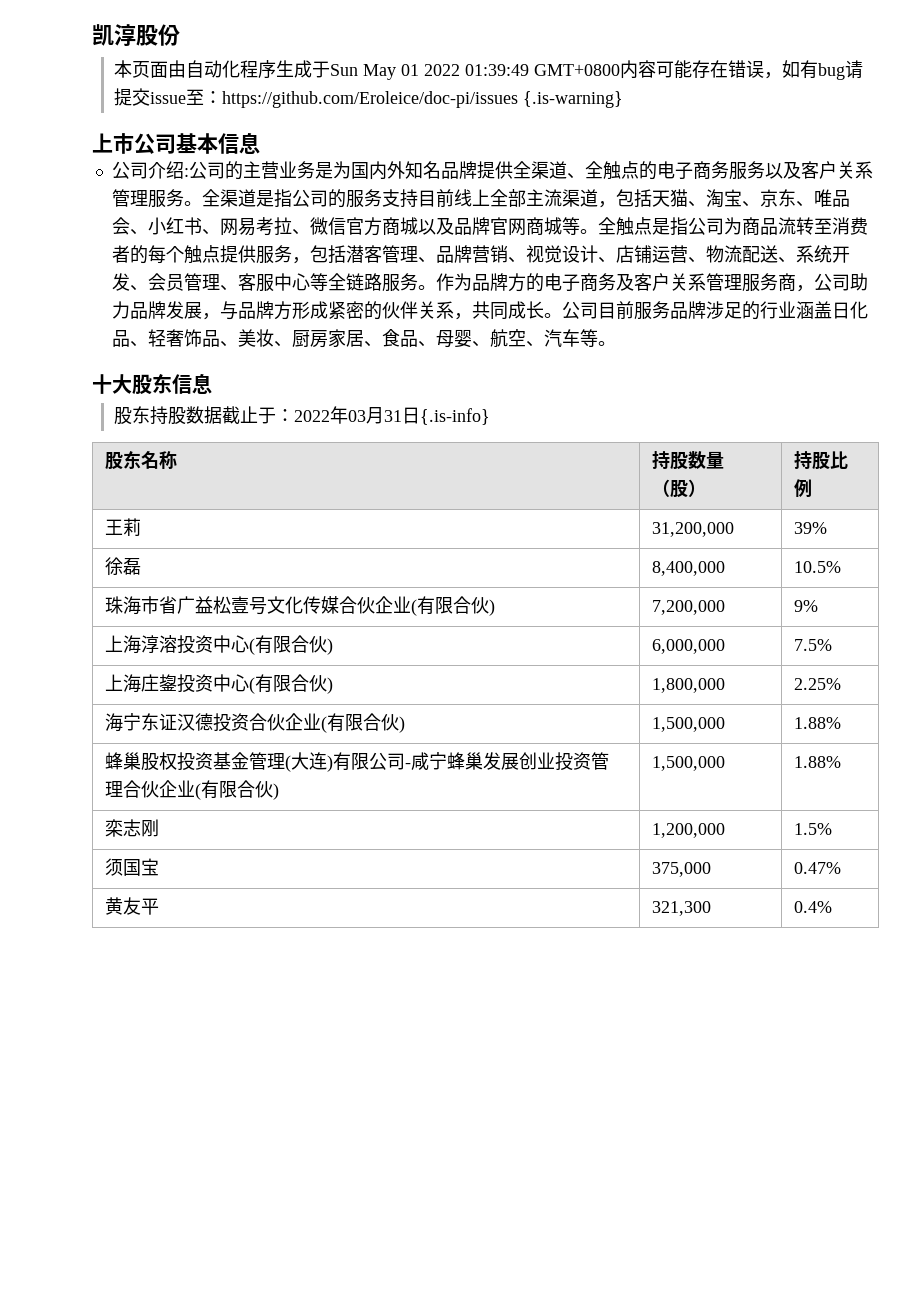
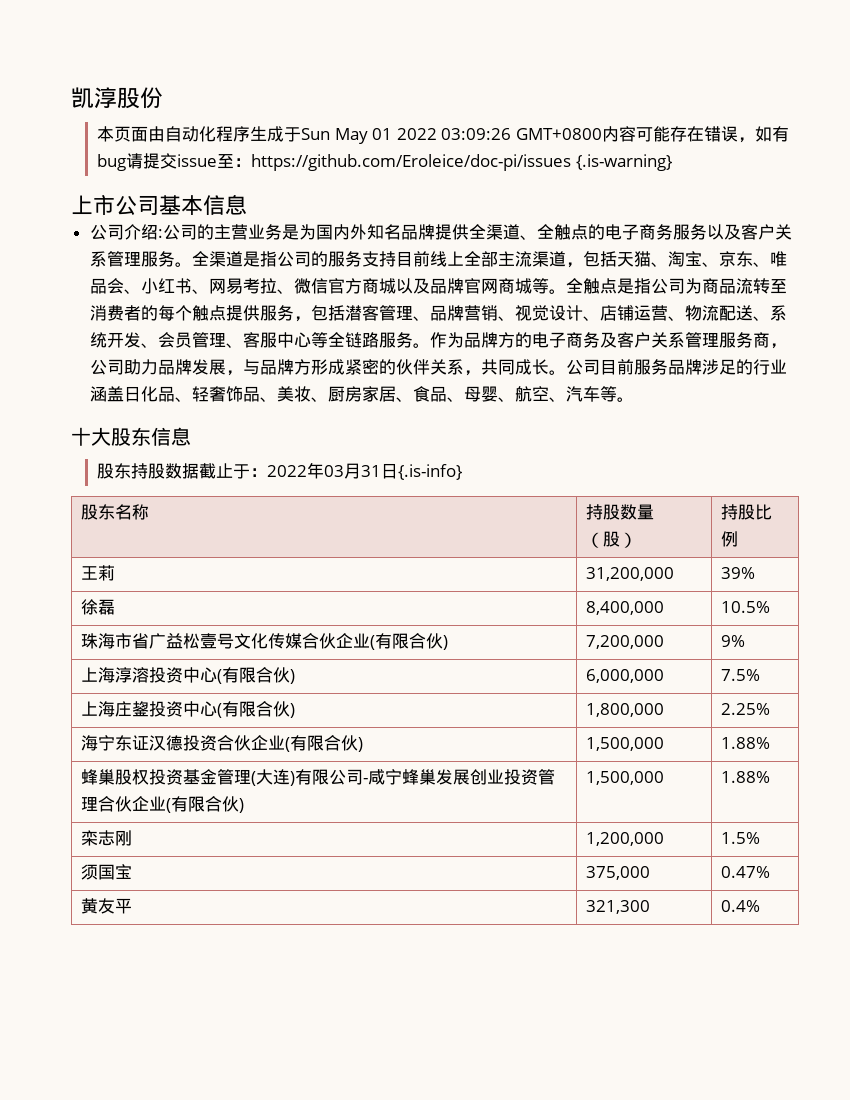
[464,64,529,76] 01:39:49 -> [441,128,512,140] 03:09:26

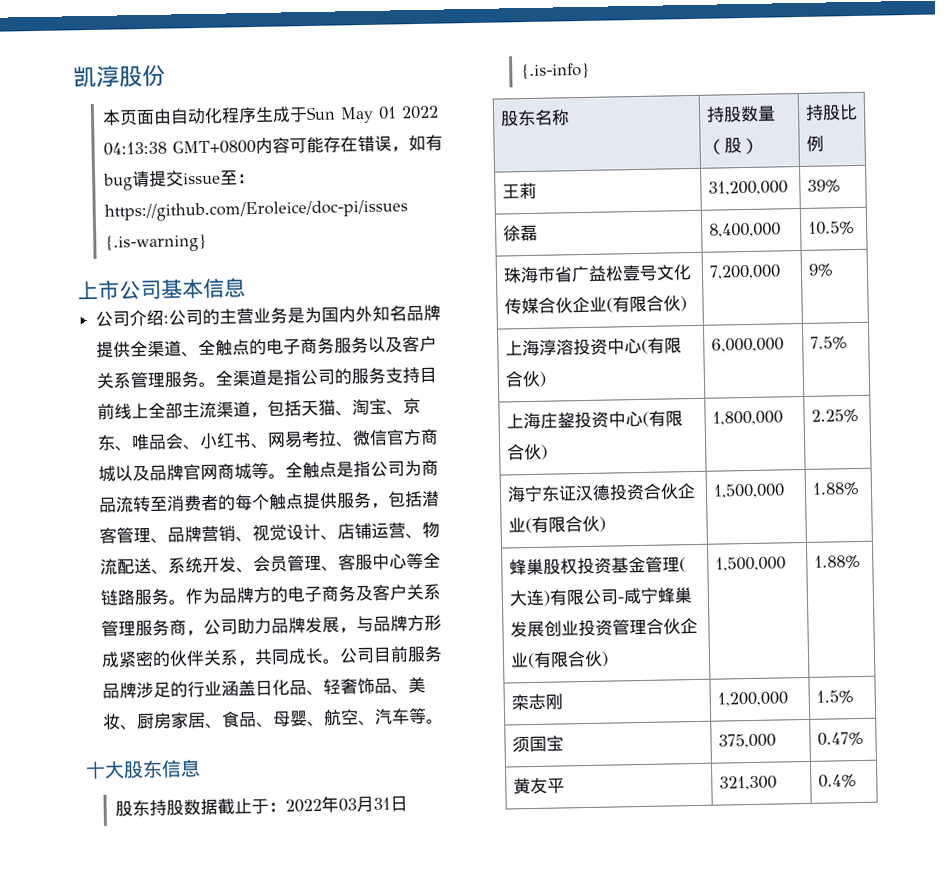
[441,128,512,140] 03:09:26 -> [102,141,167,156] 04:13:38

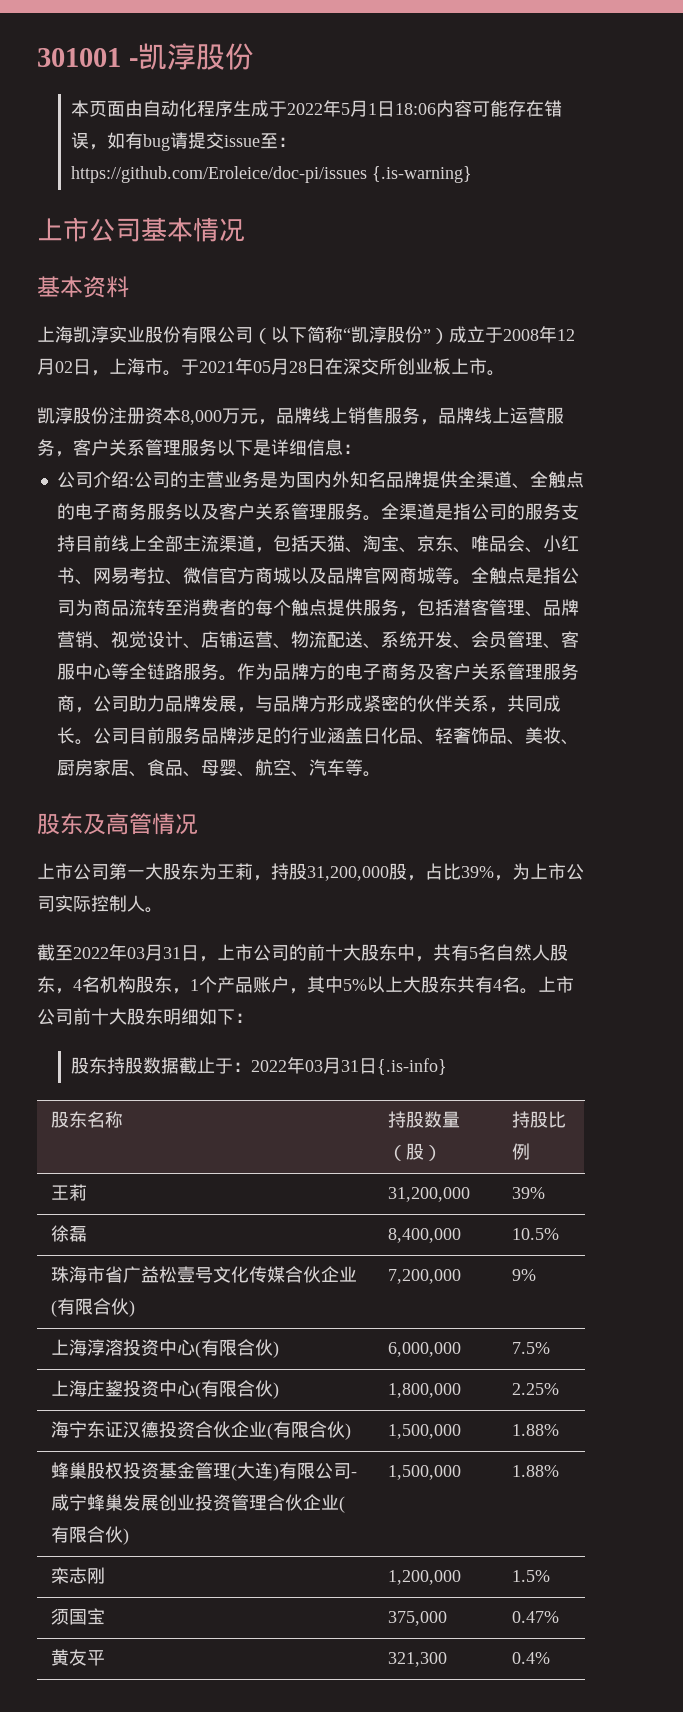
(73, 76) none -> [37,48,138,67] 301001 -
[305,105,439,124] [102,139,256,156] Sun May 01 2022 04:13:38 GMT+0800 -> [286,100,436,117] 2022年5月1日18:06
[202,277,246,298] 信息 -> [193,217,245,242] [37,276,129,298] [37,326,575,344] [37,358,505,376] [37,407,564,425] [37,439,361,457] 情况 // 基本资料 // 上海凯淳实业股份有限公司（以下简称“凯淳股份”）成立于2008年12月02日，上海市。于2021年05月28日在深交所创业板上市。 // 凯淳股份注册资本8,000万元，品牌线上销售服务，品牌线上运营服务，客户关系管理服务以下是详细信息：
[85,759,201,780] 十大股东信息 -> [37,813,198,835] [37,863,584,881] [37,895,163,913] [37,944,568,962] [37,976,574,994] [37,1008,253,1025] 股东及高管情况 // 上市公司第一大股东为王莉，持股31,200,000股，占比39%，为上市公司实际控制人。 // 截至2022年03月31日，上市公司的前十大股东中，共有5名自然人股东，4名机构股东，1个产品账户，其中5%以上大股东共有4名。上市公司前十大股东明细如下：

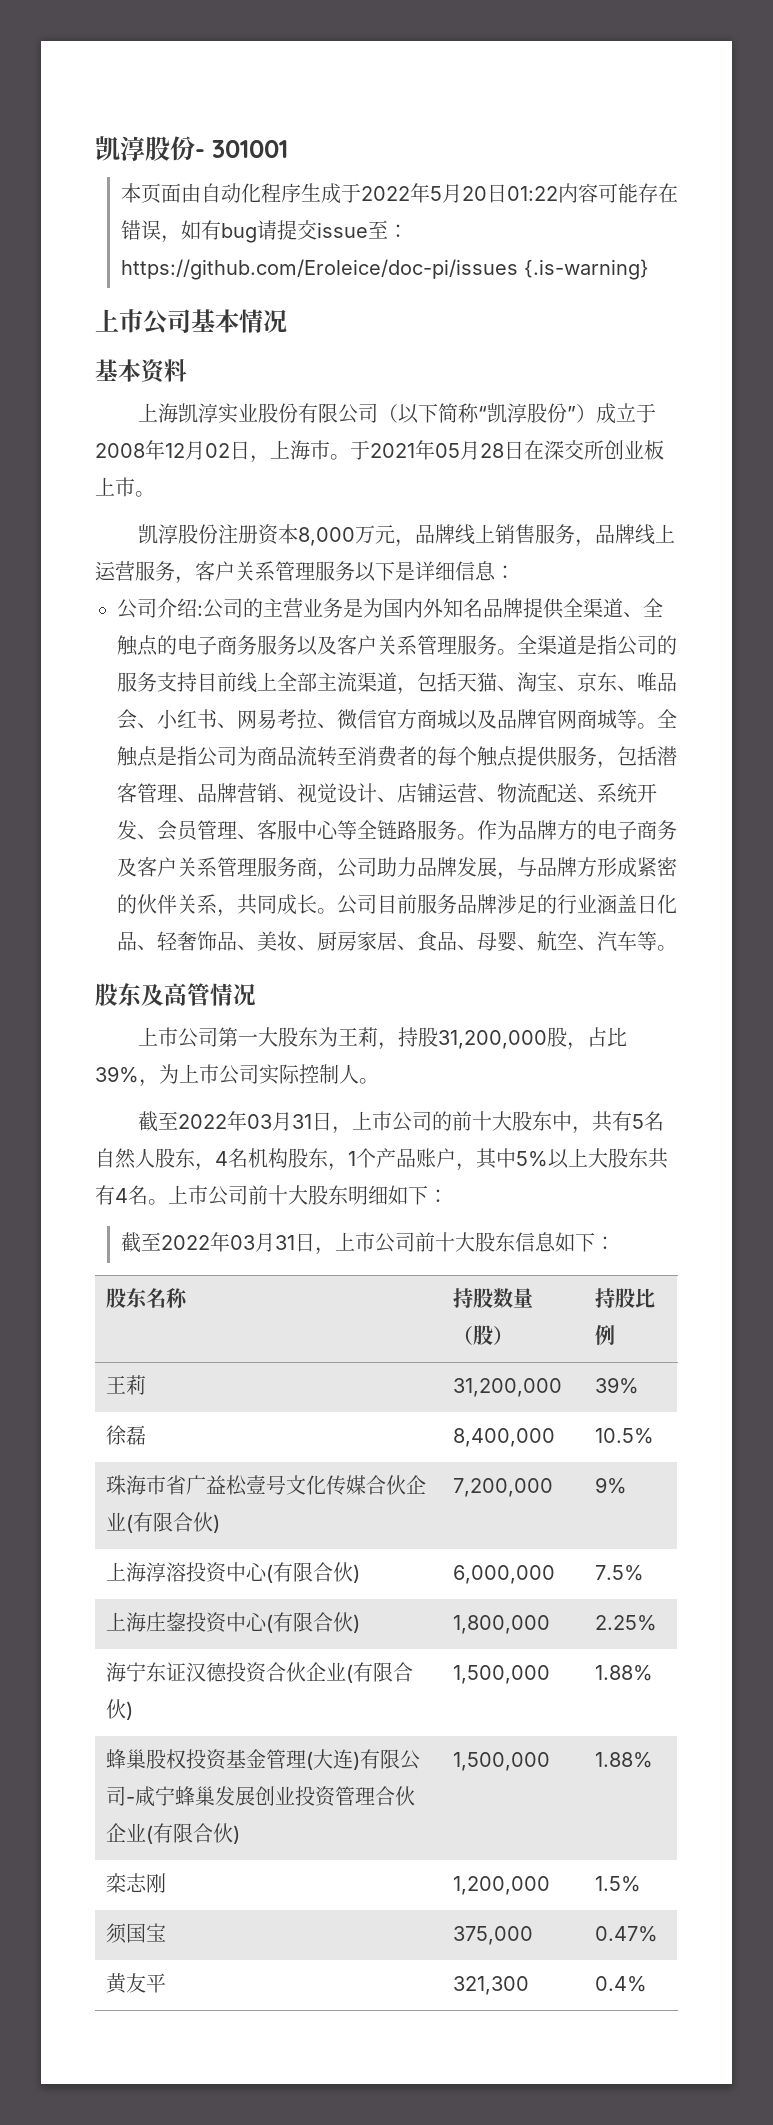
[37,43,254,70] 301001 -凯淳股份 -> [95,136,288,161] 凯淳股份- 301001
[367,101,436,117] 1日18:06 -> [461,184,558,203] 20日01:22
[70,1057,447,1075] 股东持股数据截止于：2022年03月31日{.is-info} -> [120,1232,615,1255] 截至2022年03月31日，上市公司前十大股东信息如下：

